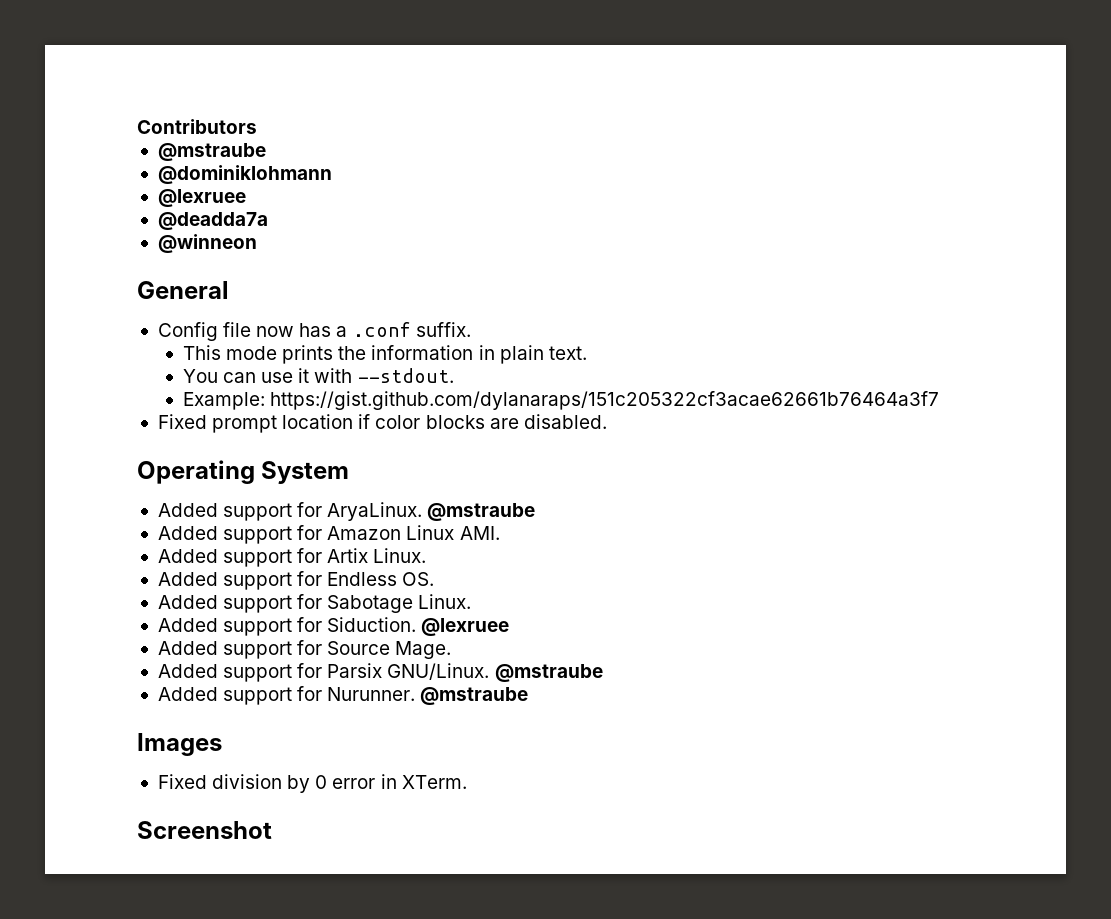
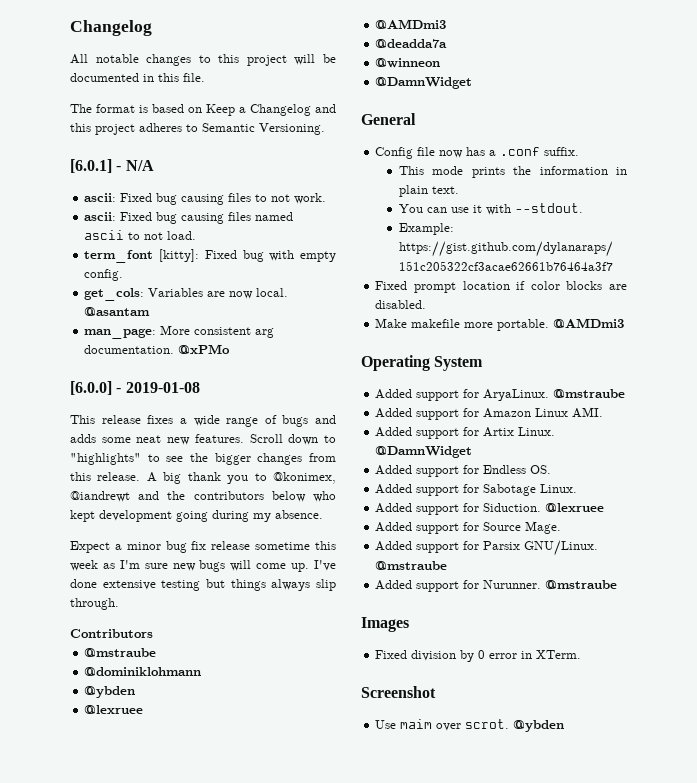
(137, 126) none -> [70,20,152,36] [70,54,337,66] [70,73,205,82] [70,104,336,116] [70,123,325,135] [70,159,154,173] [84,193,327,205] [84,212,294,224] [84,230,197,240] [84,249,336,263] [84,269,124,281] [84,288,289,301] [84,307,151,316] [84,325,275,339] [84,344,231,354] [70,381,200,395] [70,415,336,427] [70,434,336,445] [70,453,336,465] [70,472,336,484] [70,491,336,502] [70,510,323,522] [70,541,336,553] [70,560,336,572] [70,579,336,591] [70,598,119,610] Changelog // All notable changes to this project will be documented in this file. // The format is based on Keep a Changelog and this project adheres to Semantic Versioning. // [6.0.1] - N/A // ascii: Fixed bug causing files to not work. // ascii: Fixed bug causing files named ascii to not load. // term_font [kitty]: Fixed bug with empty config. // get_cols: Variables are now local. @asantam // man_page: More consistent arg documentation. @xPMo // [6.0.0] - 2019-01-08 // This release fixes a wide range of bugs and adds some neat new features. Scroll down to "highlights" to see the bigger changes from this release. A big thank you to @konimex, @iandrewt and the contributors below who kept development going during my absence. // Expect a minor bug fix release sometime this week as I'm sure new bugs will come up. I've done extensive testing but things always slip through. //
[157,189,246,207] // @lexruee -> [84,686,136,698] [84,705,144,714] [375,19,447,29] // @ybden // @lexruee // @AMDmi3
(257, 243) none -> [375,77,473,89] // @DamnWidget
(607, 421) none -> [375,318,625,331] // Make makefile more portable. @AMDmi3
(427, 555) none -> [375,446,473,458] @DamnWidget
(272, 830) none -> [375,719,565,732] // Use maim over scrot. @ybden

